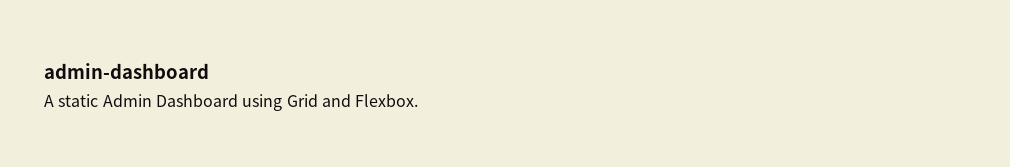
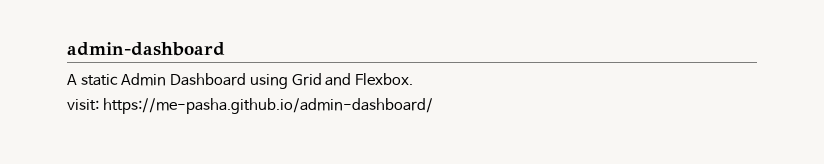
(419, 100) none -> [67,98,433,114] // visit: https://me-pasha.github.io/admin-dashboard/

